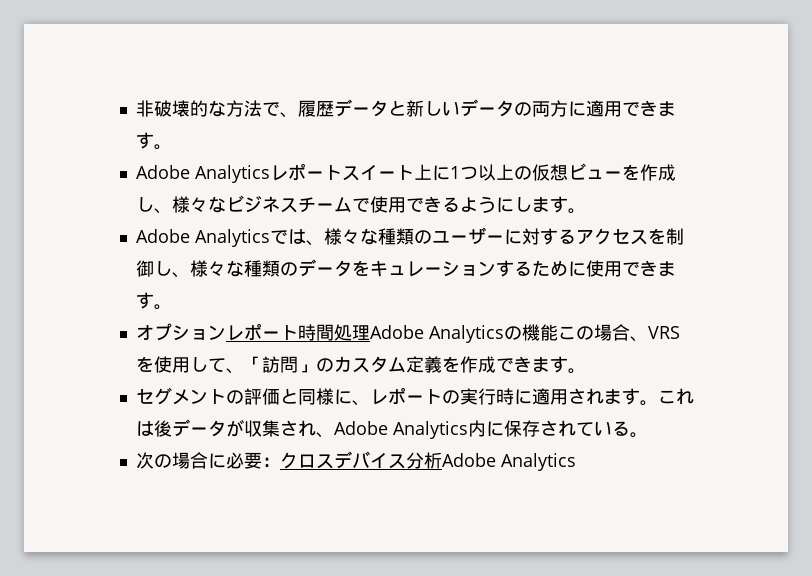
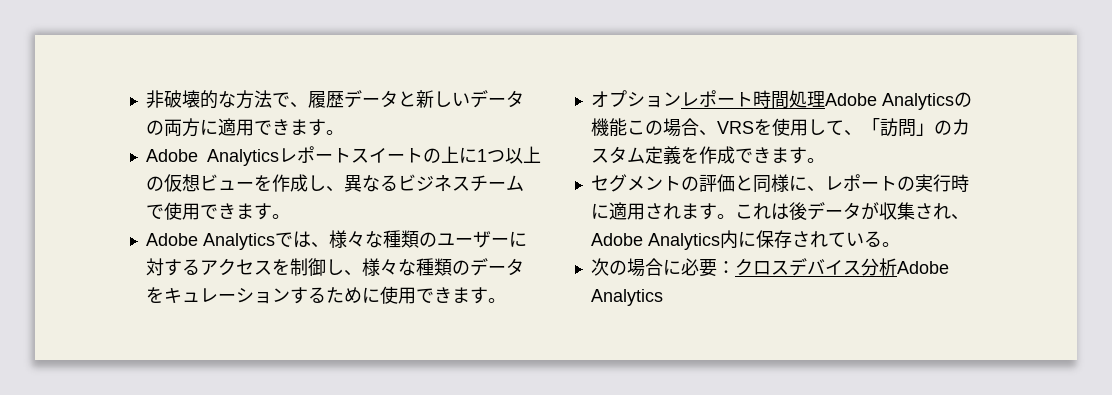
(414, 173) none -> [423,148,441,163] の
[171,196,226,213] 様々な -> [343,175,398,192] 異なる
[441,196,532,213] るようにし -> (236, 211) none

